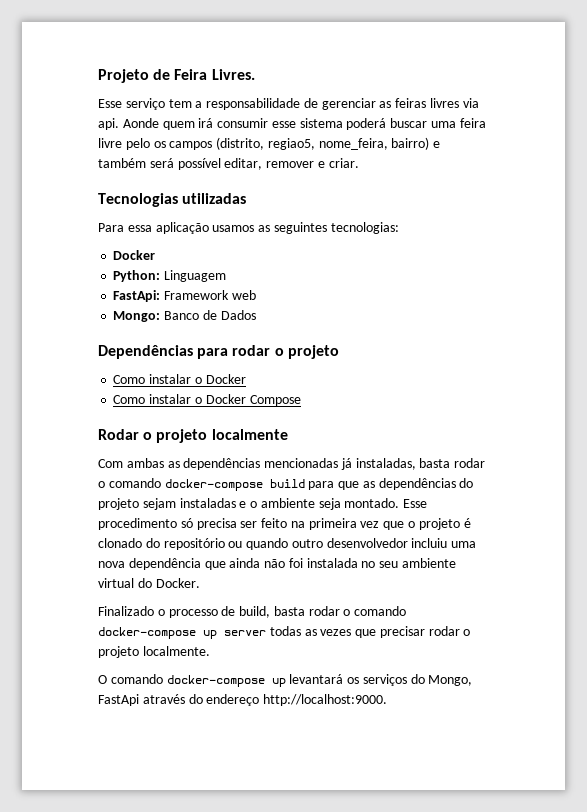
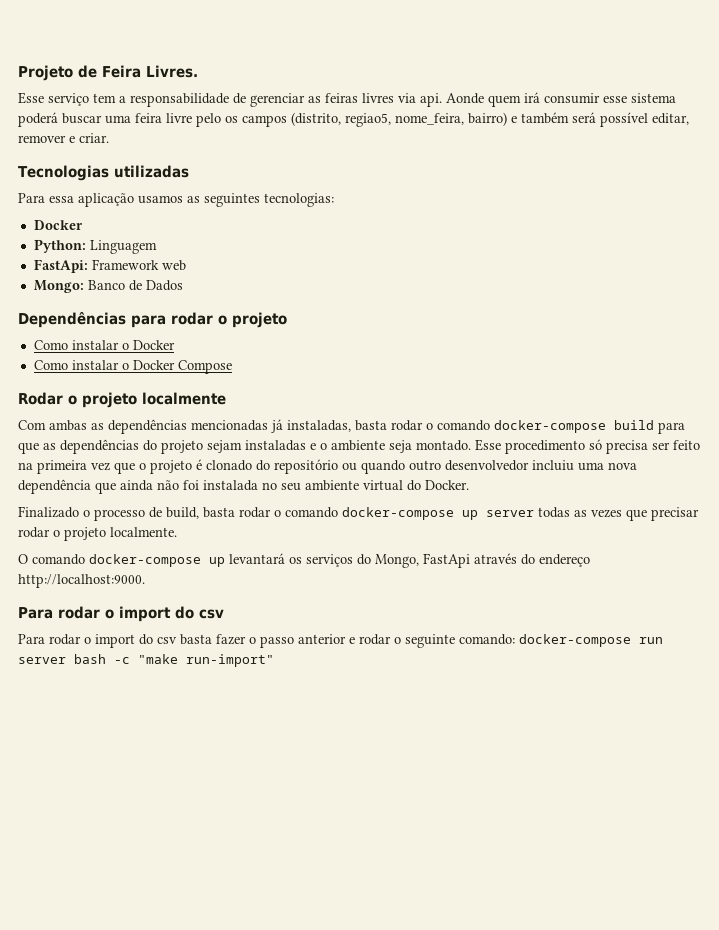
(388, 700) none -> [18,606,224,622] [18,634,663,648] [18,654,274,667] // Para rodar o import do csv // Para rodar o import do csv basta fazer o passo anterior e rodar o seguinte comando: docker-compose run server bash -c "make run-import"

